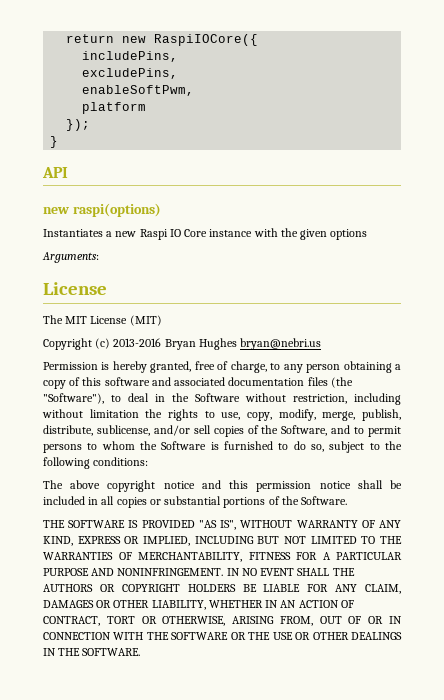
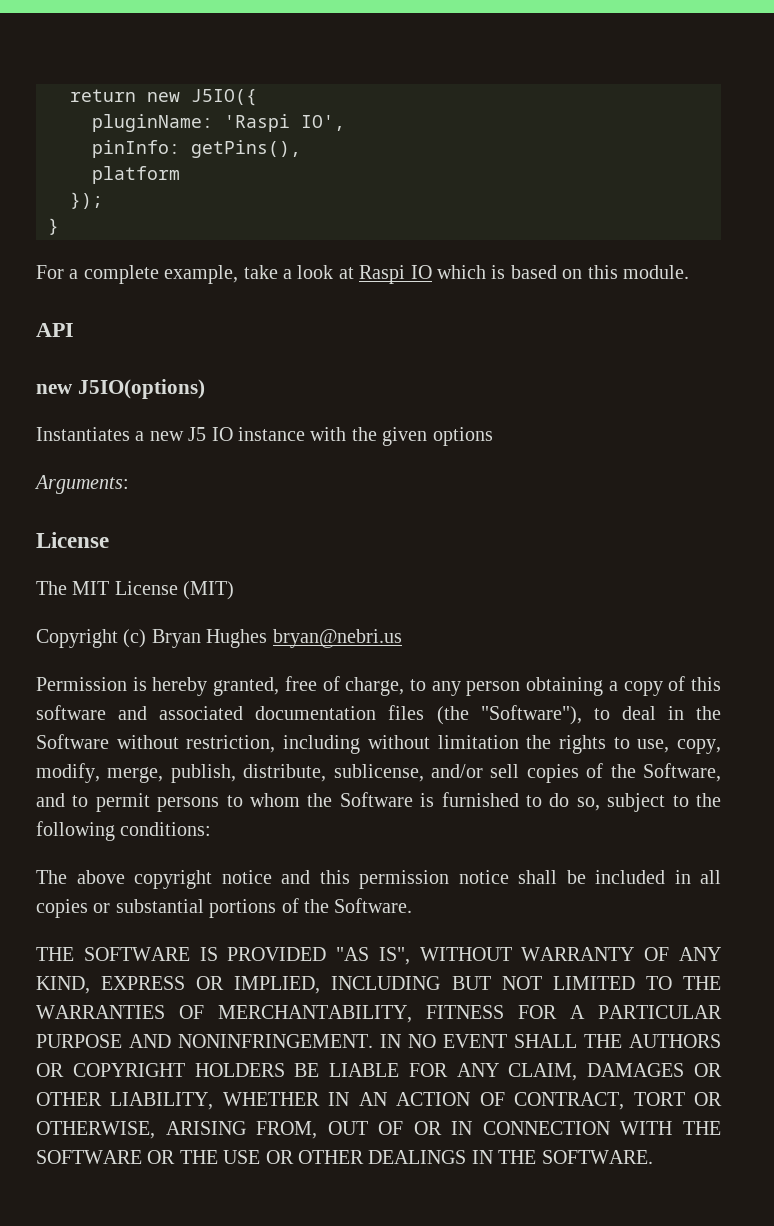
[154,34,259,46] [82,51,179,62] [82,68,179,79] [82,85,195,96] [82,102,147,114] [66,119,91,131] [50,136,59,148] RaspiIOCore({ // includePins, // excludePins, // enableSoftPwm, // platform // }); // } -> [191,89,257,106] [92,114,345,132] [92,140,301,158] [92,166,180,184] [70,192,103,209] [48,218,59,235] [36,265,689,284] J5IO({ // pluginName: 'Raspi IO', // pinInfo: getPins(), // platform // }); // } // For a complete example, take a look at Raspi IO which is based on this module.
[72,203,161,217] raspi(options) -> [77,379,205,399] J5IO(options)
[139,229,208,240] Raspi IO Core -> [188,427,233,441] J5 IO
[113,338,162,347] 2013-2016 -> (147, 638) none

